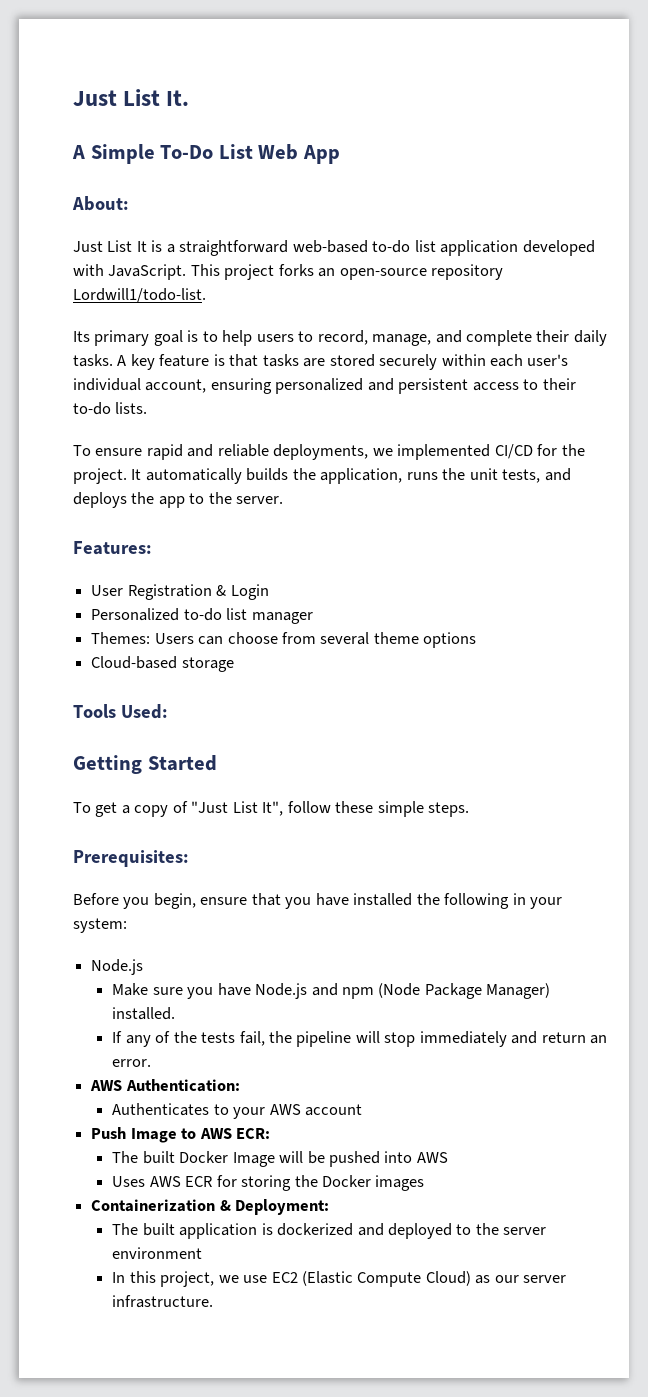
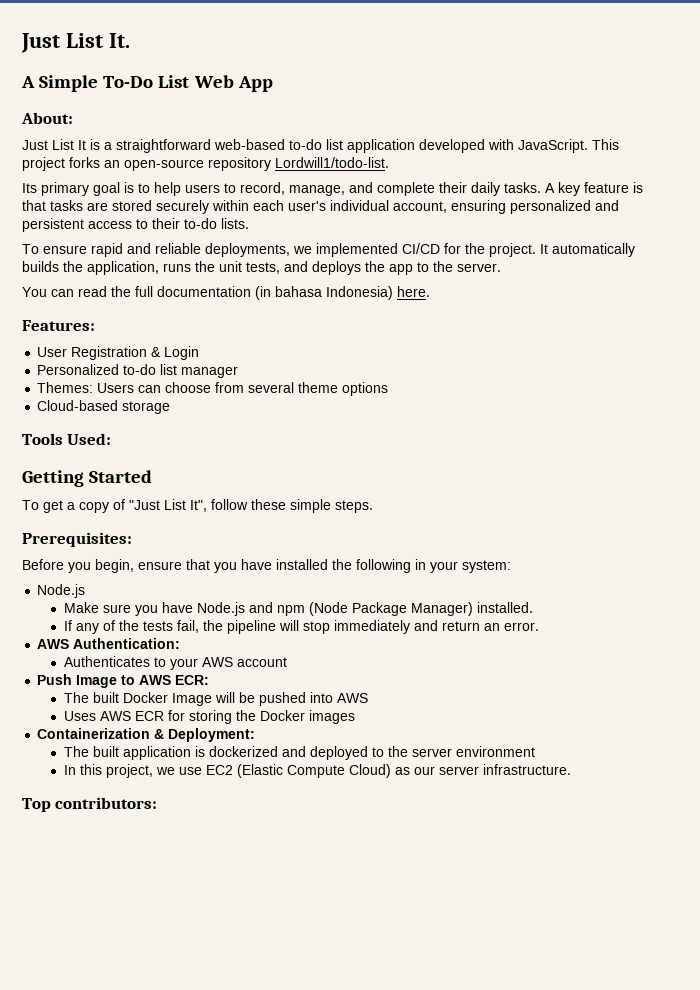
(284, 500) none -> [22,286,430,300] // You can read the full documentation (in bahasa Indonesia) here.
(214, 1301) none -> [22,797,158,812] // Top contributors:

